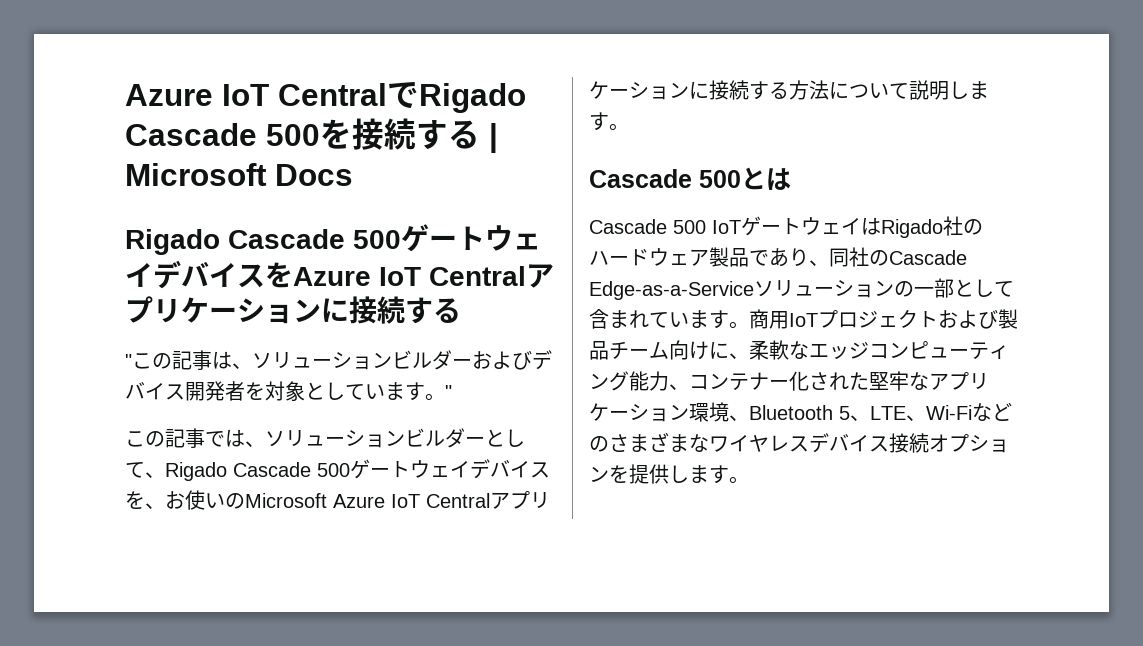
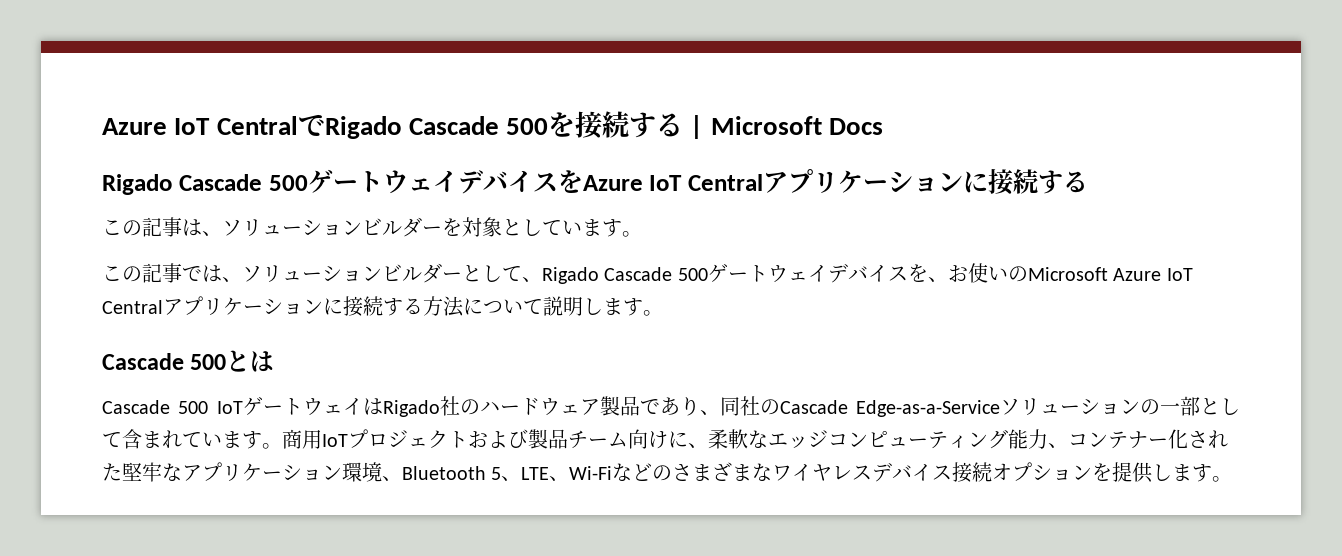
[125,354,132,368] " -> (1088, 182) none
[472,350,552,370] [125,381,245,401] およびデバイス開発者 -> (442, 230) none
[445,385,452,399] " -> (642, 234) none

